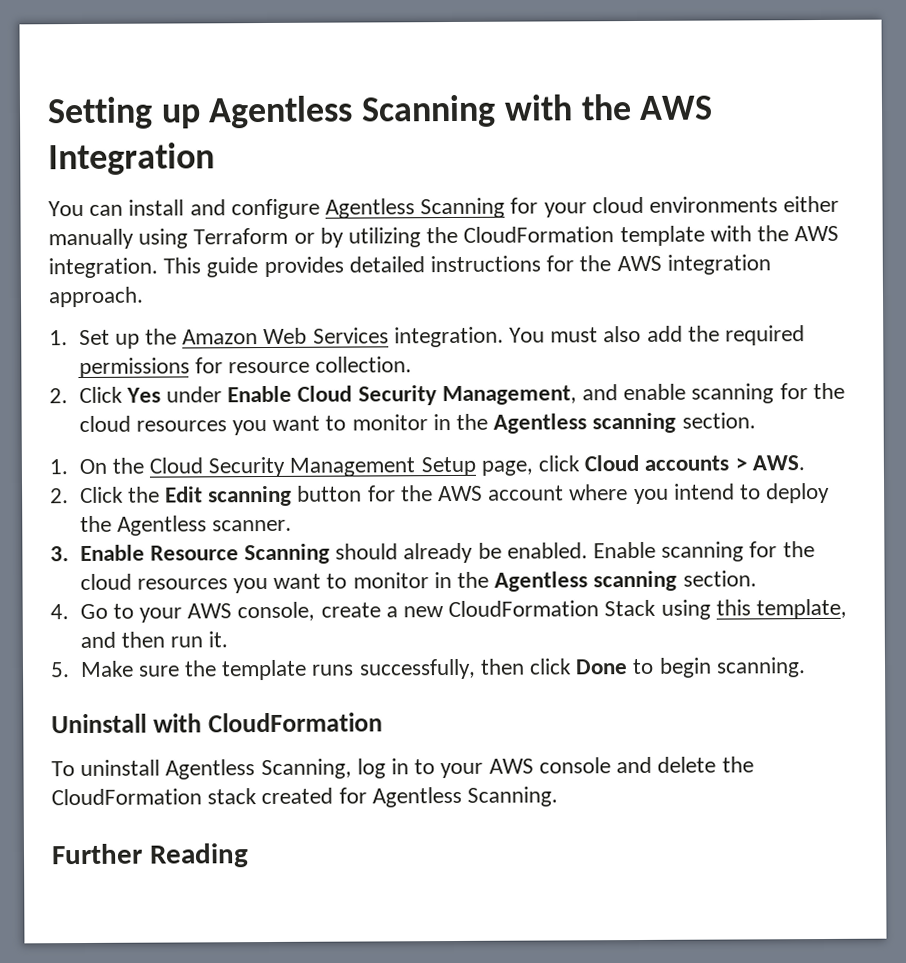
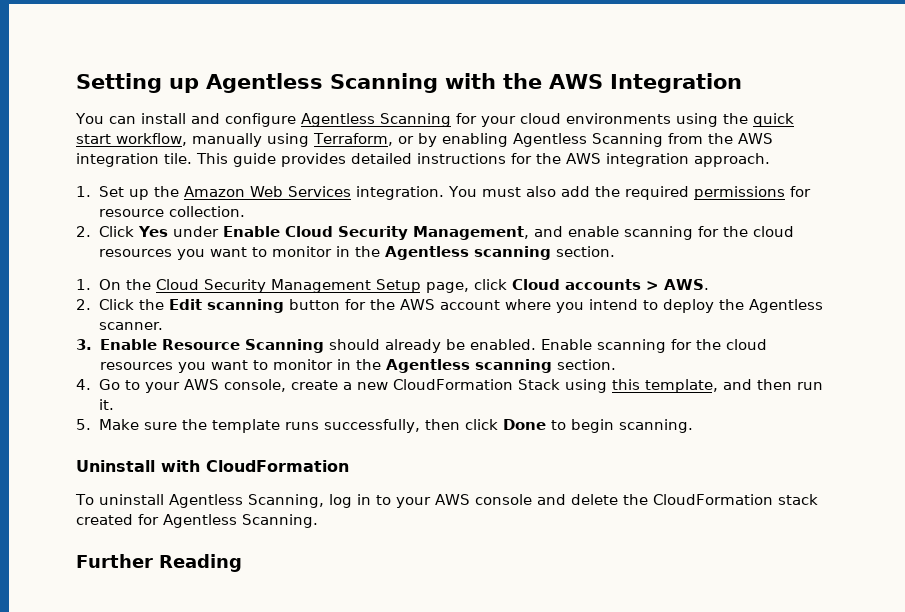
[783,195,840,213] either -> [675,113,794,127] [76,133,187,146] using the quick start workflow,
[193,227,289,245] Terraform -> [313,133,393,146] Terraform,
[348,225,840,248] [48,257,158,279] utilizing the CloudFormation template with the AWS integration. -> [441,133,773,147] [76,153,192,167] enabling Agentless Scanning from the AWS integration tile.

